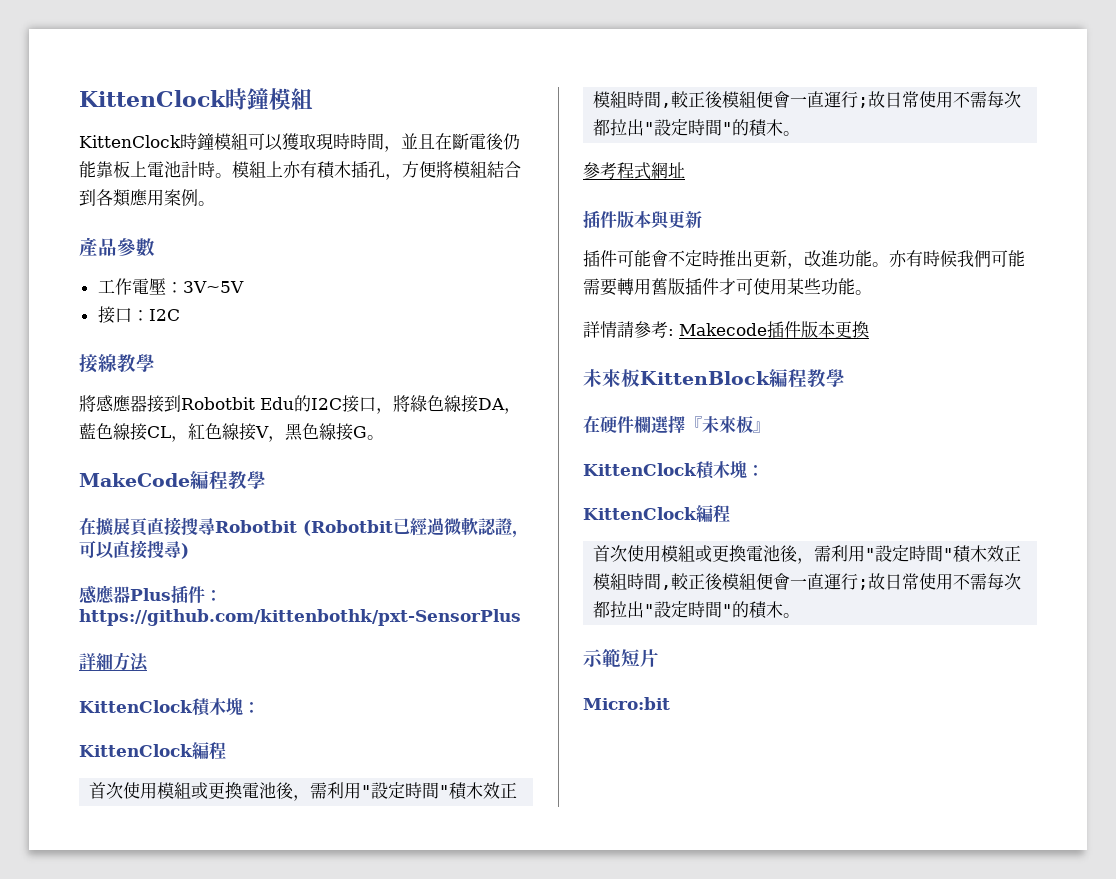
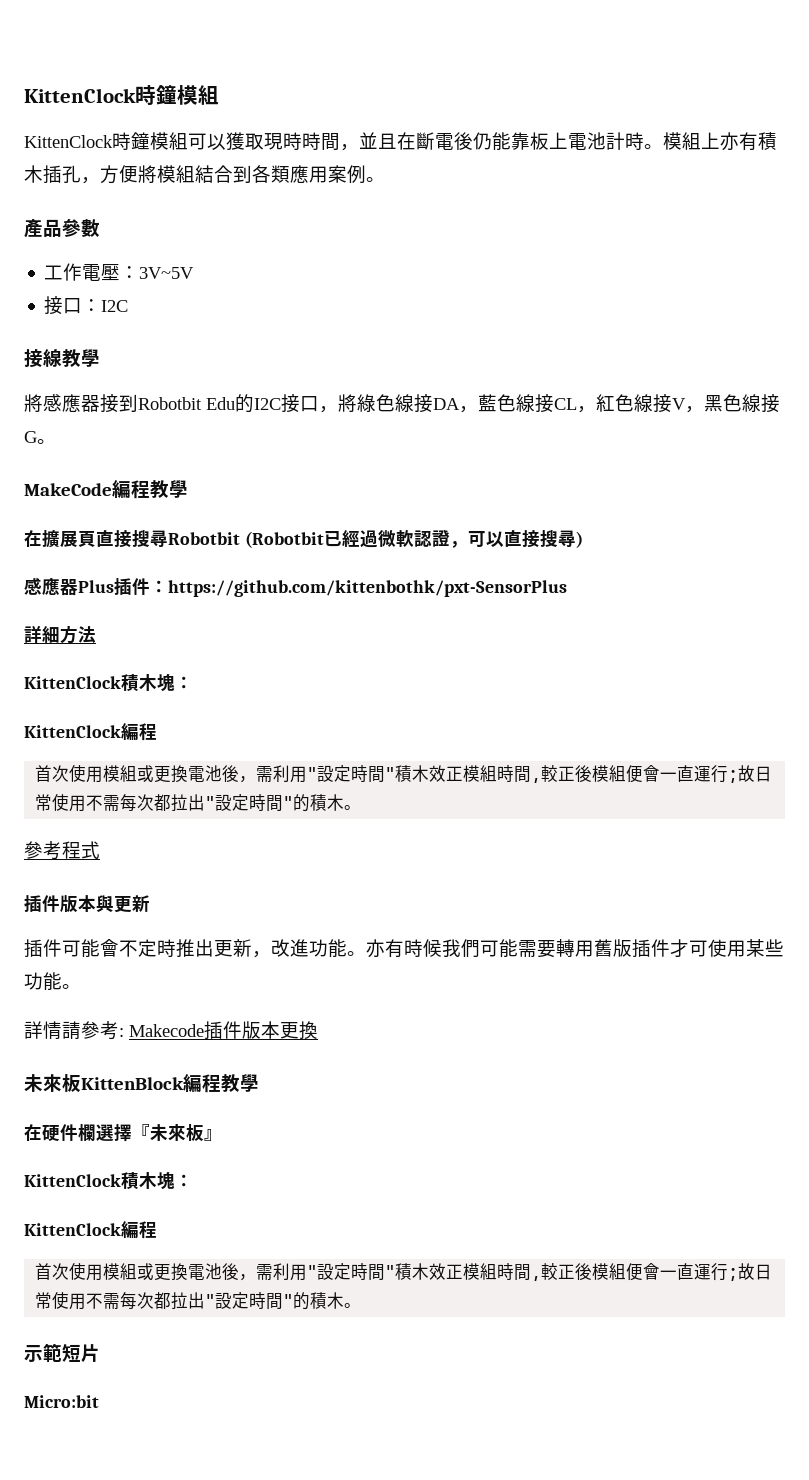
[651,162,685,179] 網址 -> (100, 850) none

